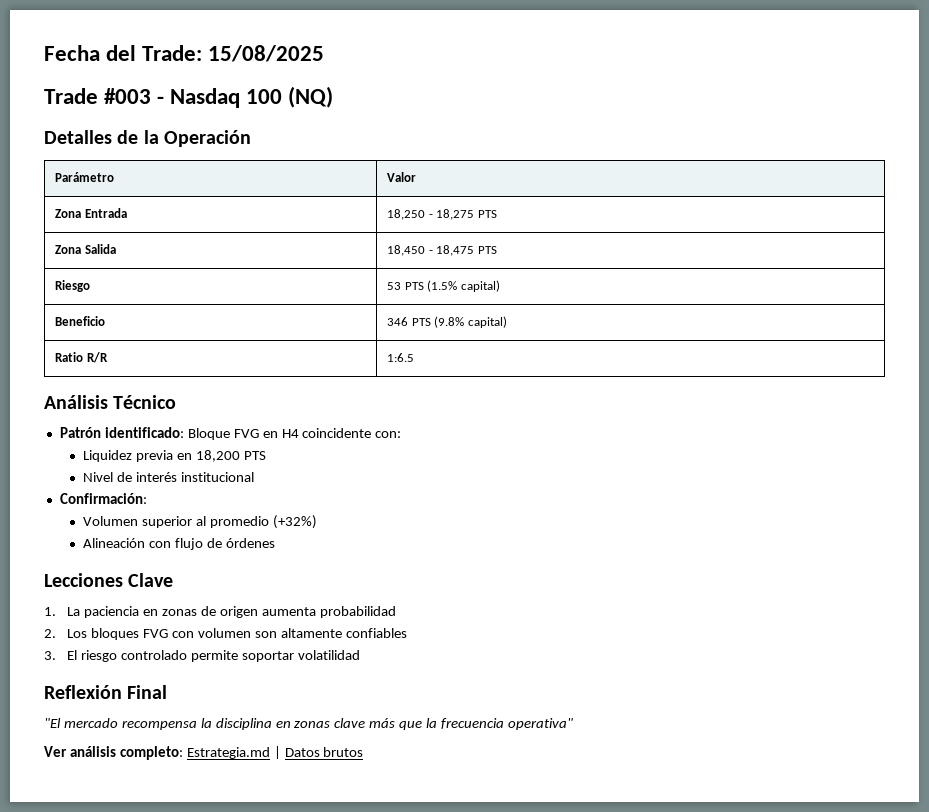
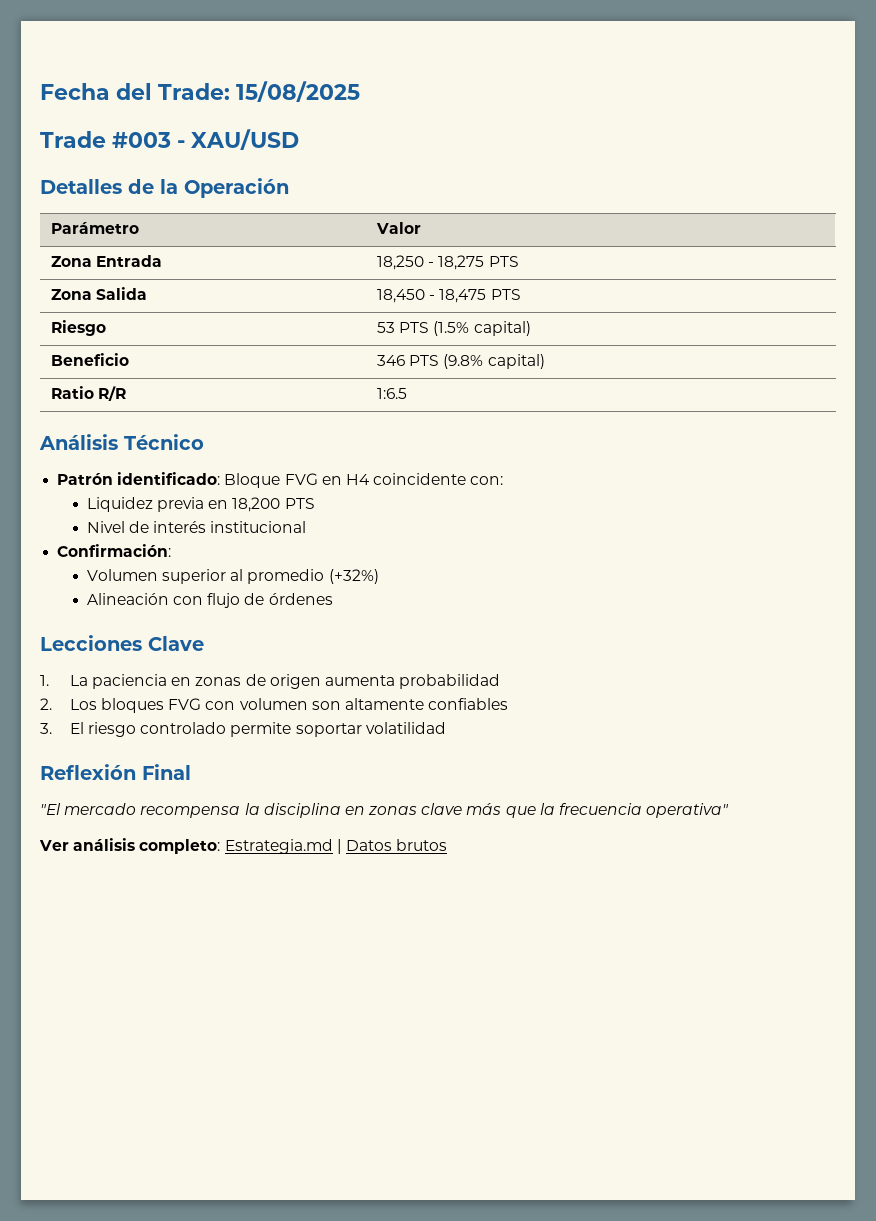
[170,86,334,108] Nasdaq 100 (NQ) -> [191,129,299,150] XAU/USD

